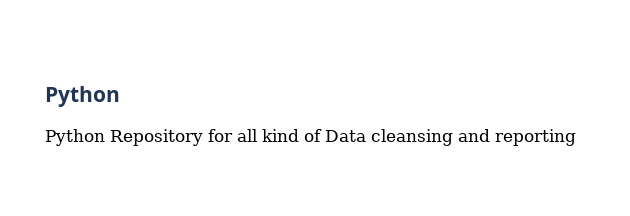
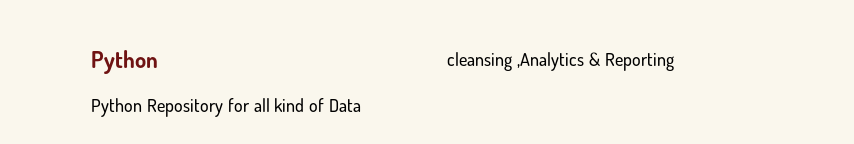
[458,129,576,146] and reporting -> [516,52,674,71] ,Analytics & Reporting

